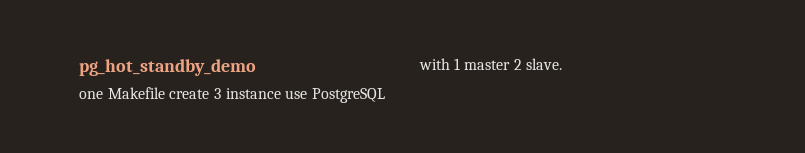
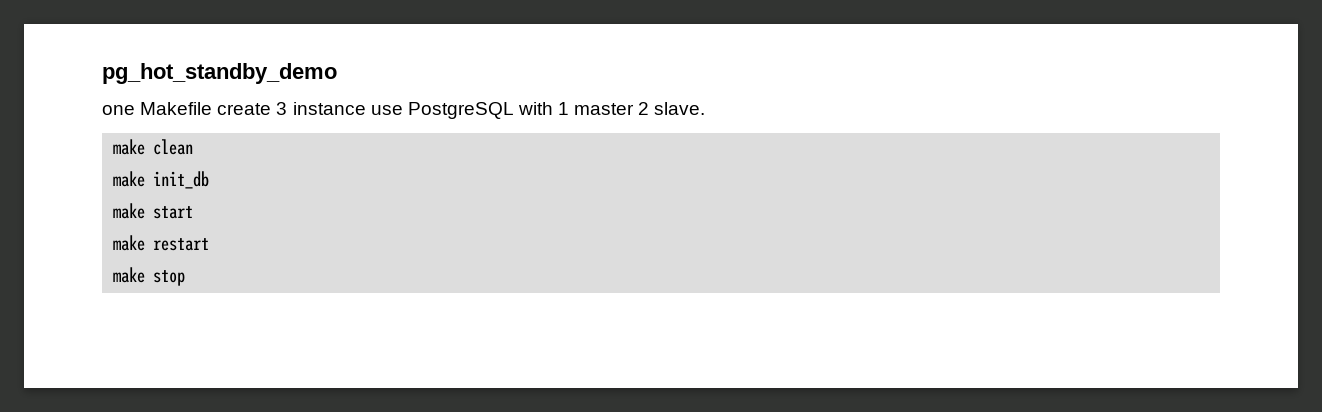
(562, 64) none -> [113,139,194,155] [113,171,210,189] [113,203,194,219] [113,235,210,251] [113,267,186,286] // make clean // make init_db // make start // make restart // make stop

